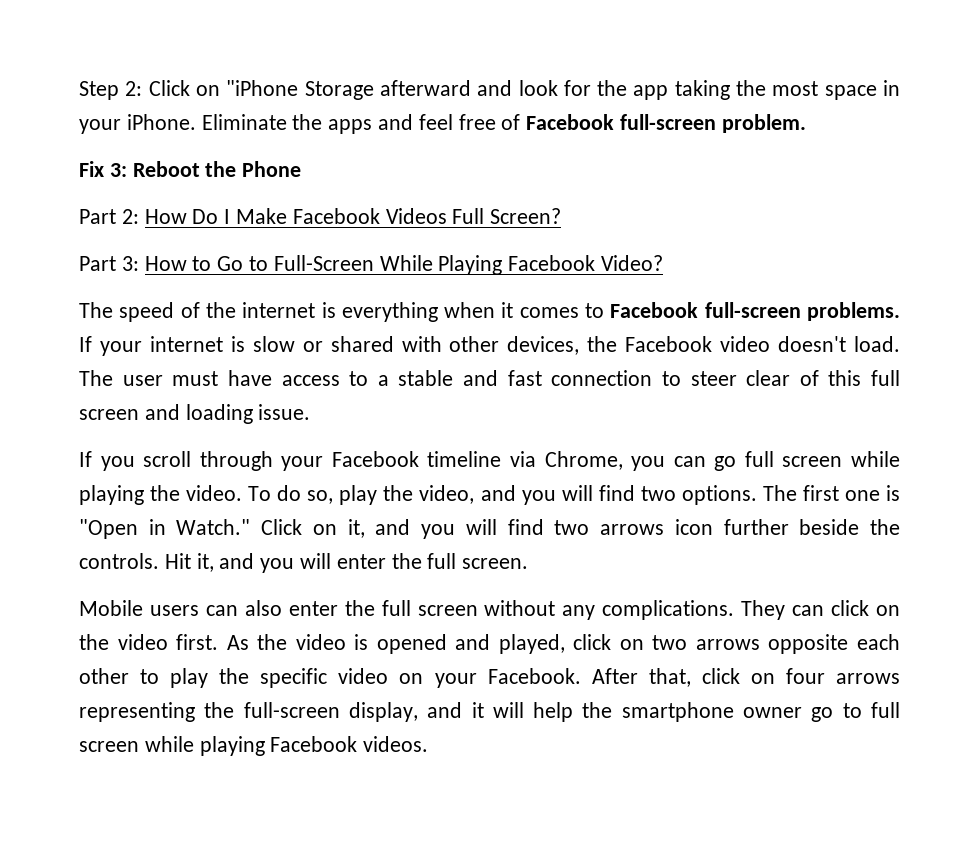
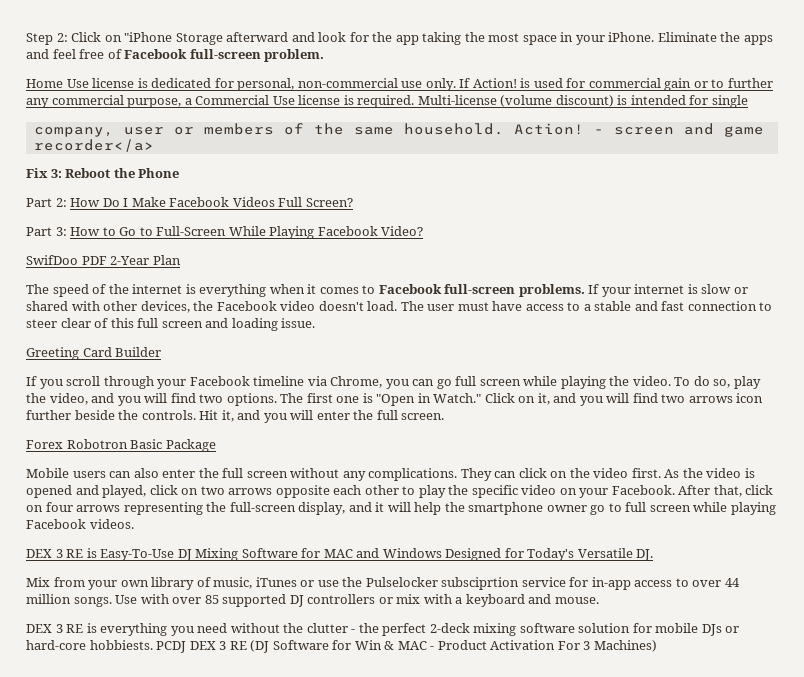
(806, 123) none -> [26,78,773,91] [26,95,748,108] [33,123,764,137] [33,139,154,152] // Home Use license is dedicated for personal, non-commercial use only. If Action! is used for commercial gain or to further any commercial purpose, a Commercial Use license is required. Multi-license (volume discount) is intended for single // company, user or members of the same household. Action! - screen and game recorder</a>
(664, 263) none -> [26,255,181,265] // SwifDoo PDF 2-Year Plan
(311, 412) none -> [26,347,162,360] // Greeting Card Builder
(529, 563) none -> [26,439,216,452] // Forex Robotron Basic Package
(429, 744) none -> [26,548,654,561] [26,577,740,590] [26,594,599,607] [26,623,740,636] [26,640,657,653] // DEX 3 RE is Easy-To-Use DJ Mixing Software for MAC and Windows Designed for Today's Versatile DJ. // Mix from your own library of music, iTunes or use the Pulselocker subsciprtion service for in-app access to over 44 million songs. Use with over 85 supported DJ controllers or mix with a keyboard and mouse. // DEX 3 RE is everything you need without the clutter - the perfect 2-deck mixing software solution for mobile DJs or hard-core hobbiests. PCDJ DEX 3 RE (DJ Software for Win & MAC - Product Activation For 3 Machines)

